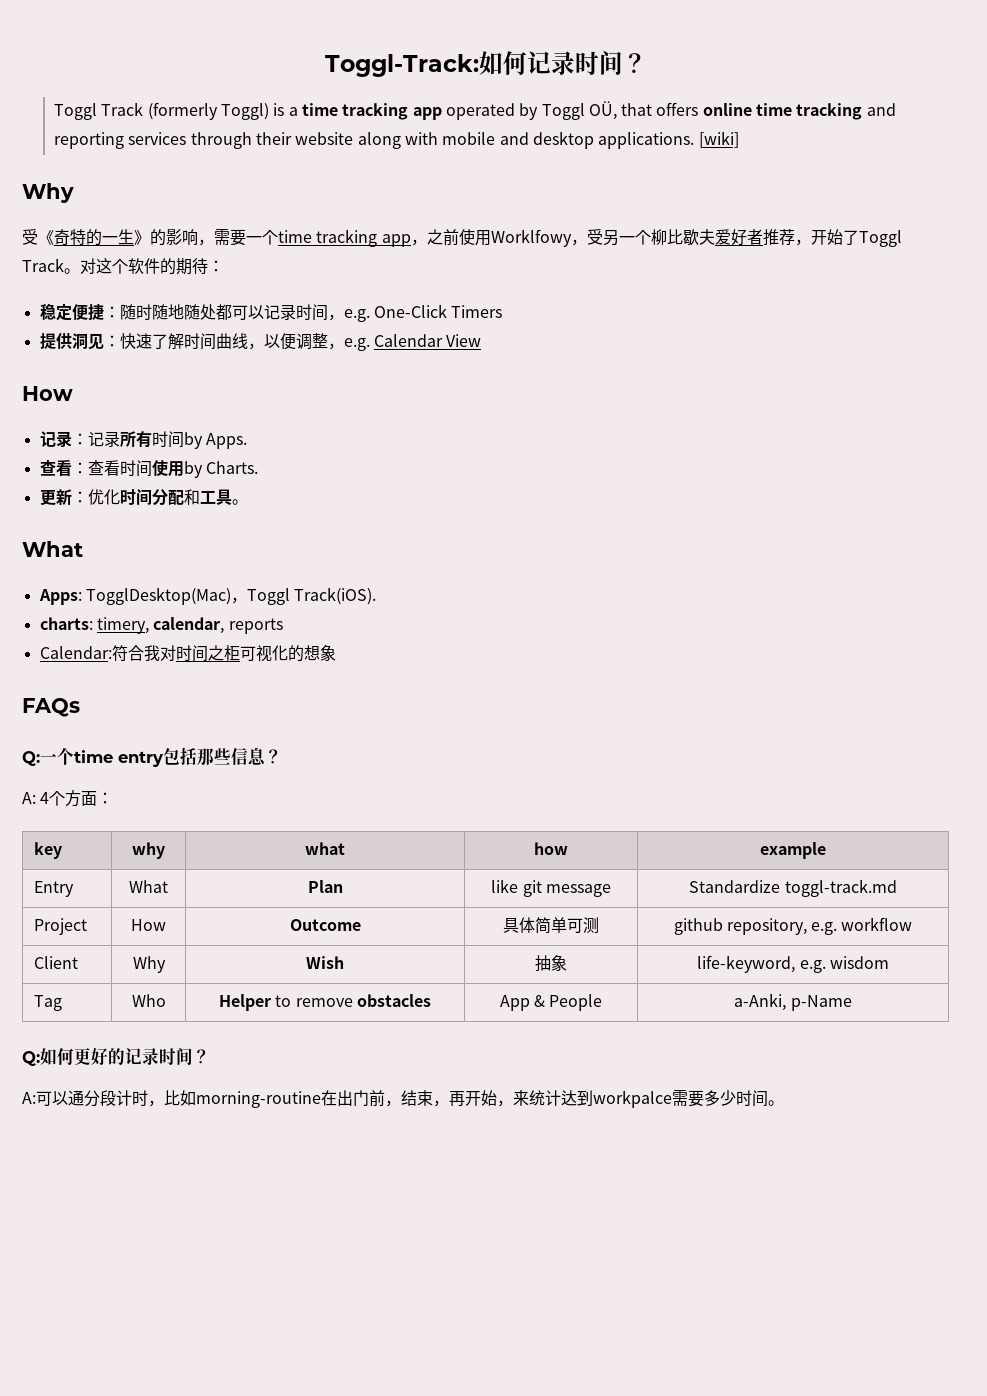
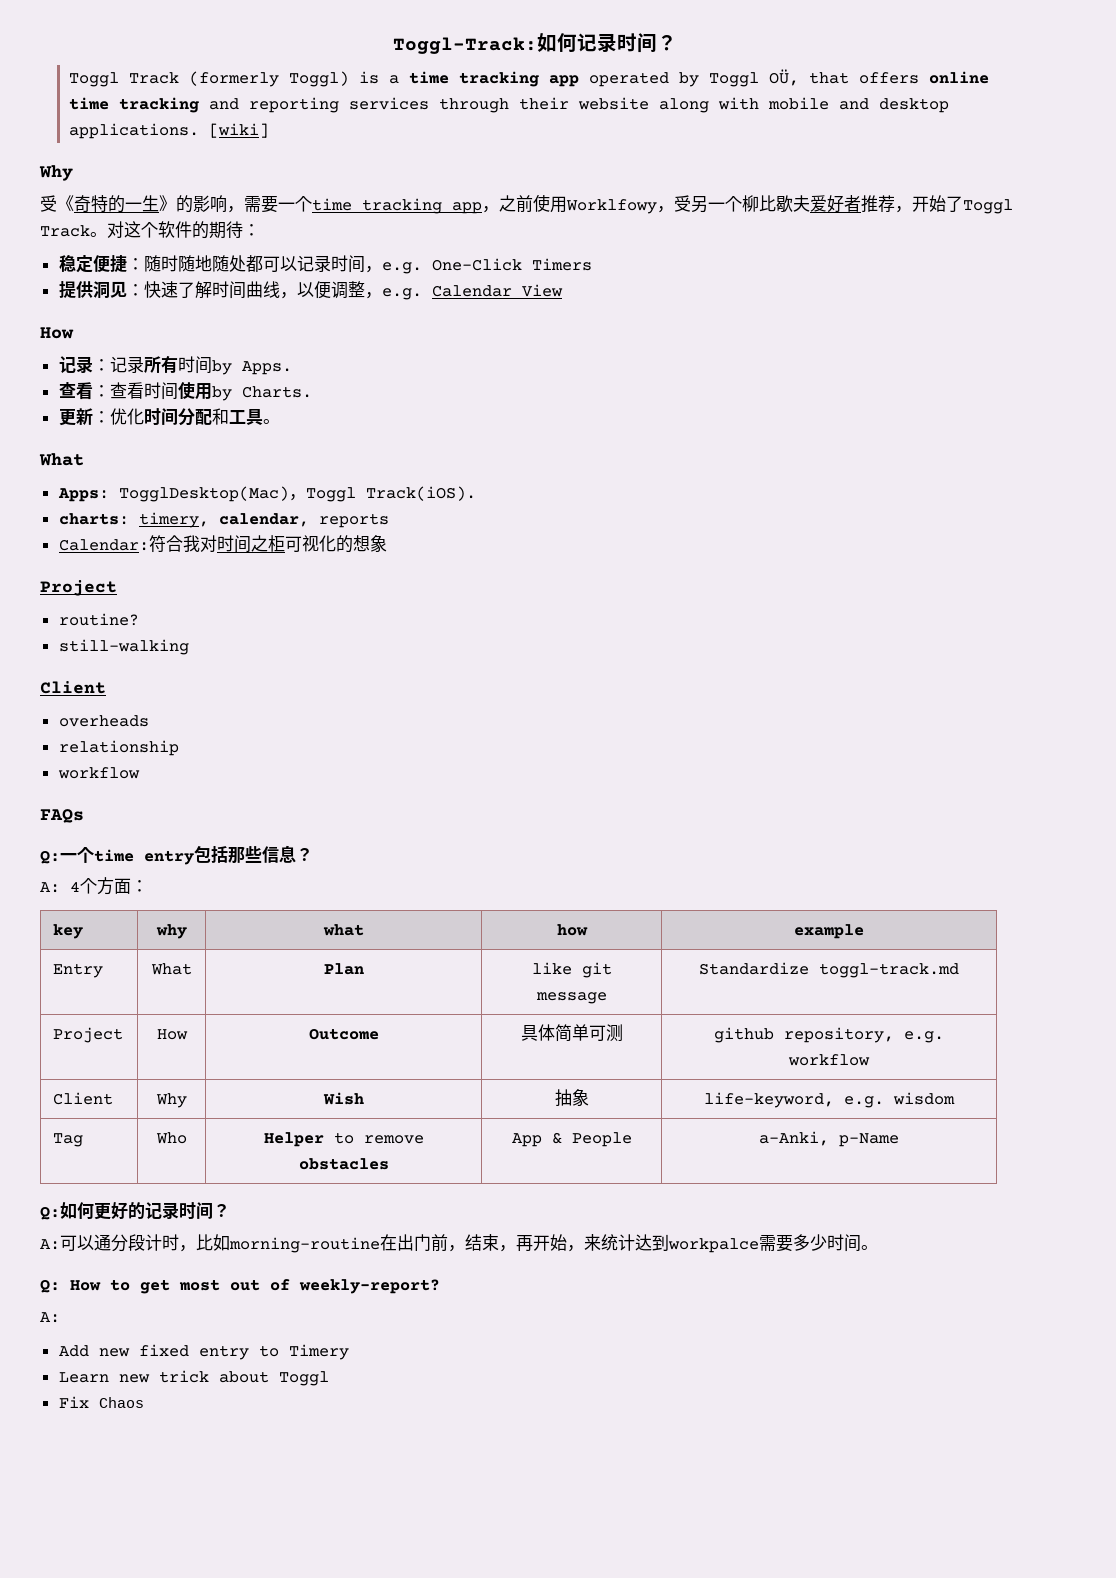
(336, 653) none -> [40,580,117,596] [58,613,139,626] [58,639,189,655] [40,681,106,694] [58,715,149,727] [58,740,179,756] [57,767,140,779] // Project // routine? // still-walking // Client // overheads // relationship // workflow
(784, 1103) none -> [40,1279,440,1294] [40,1312,60,1323] [58,1344,349,1360] [58,1370,329,1386] [58,1396,144,1408] // Q: How to get most out of weekly-report? // A: // Add new fixed entry to Timery // Learn new trick about Toggl // Fix Chaos

